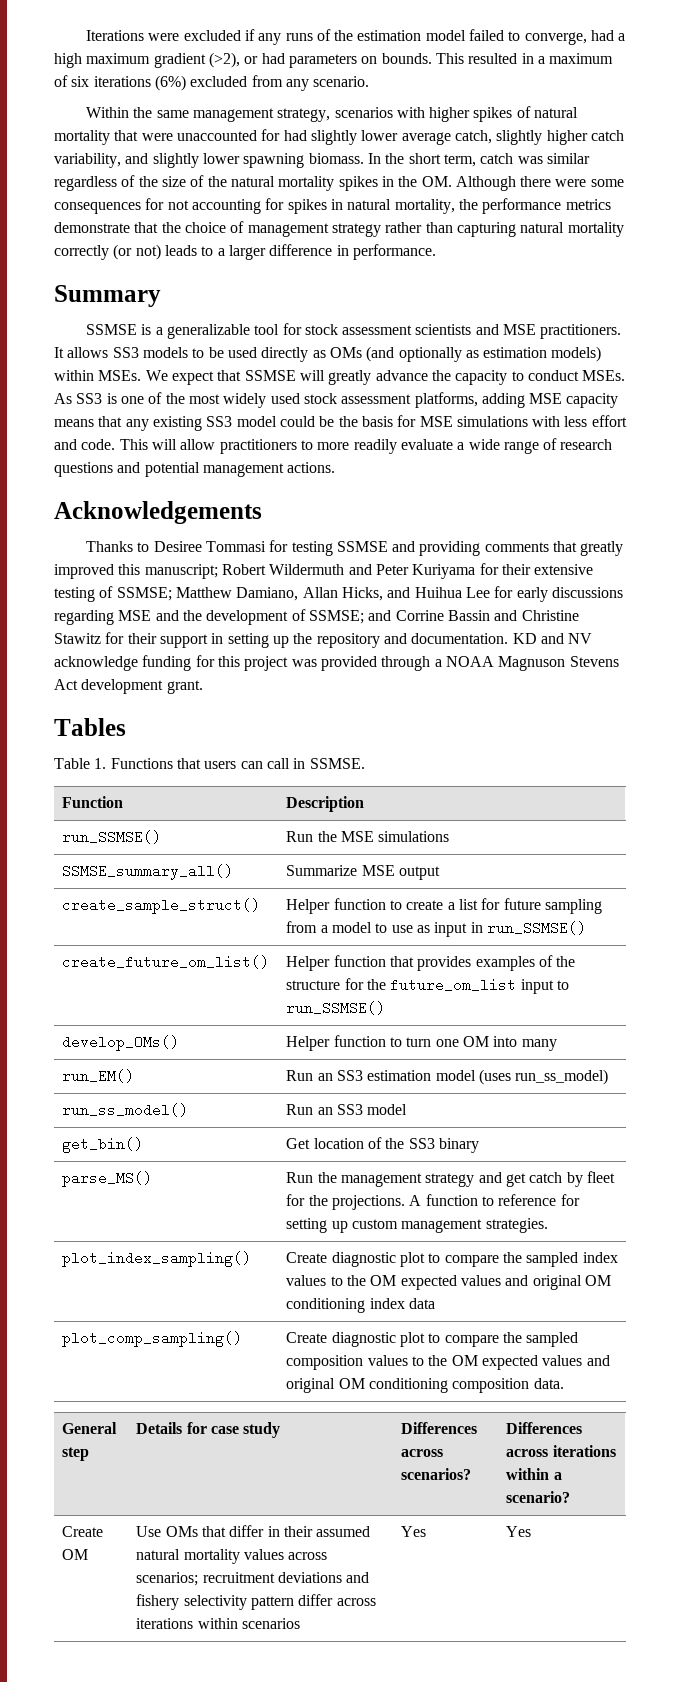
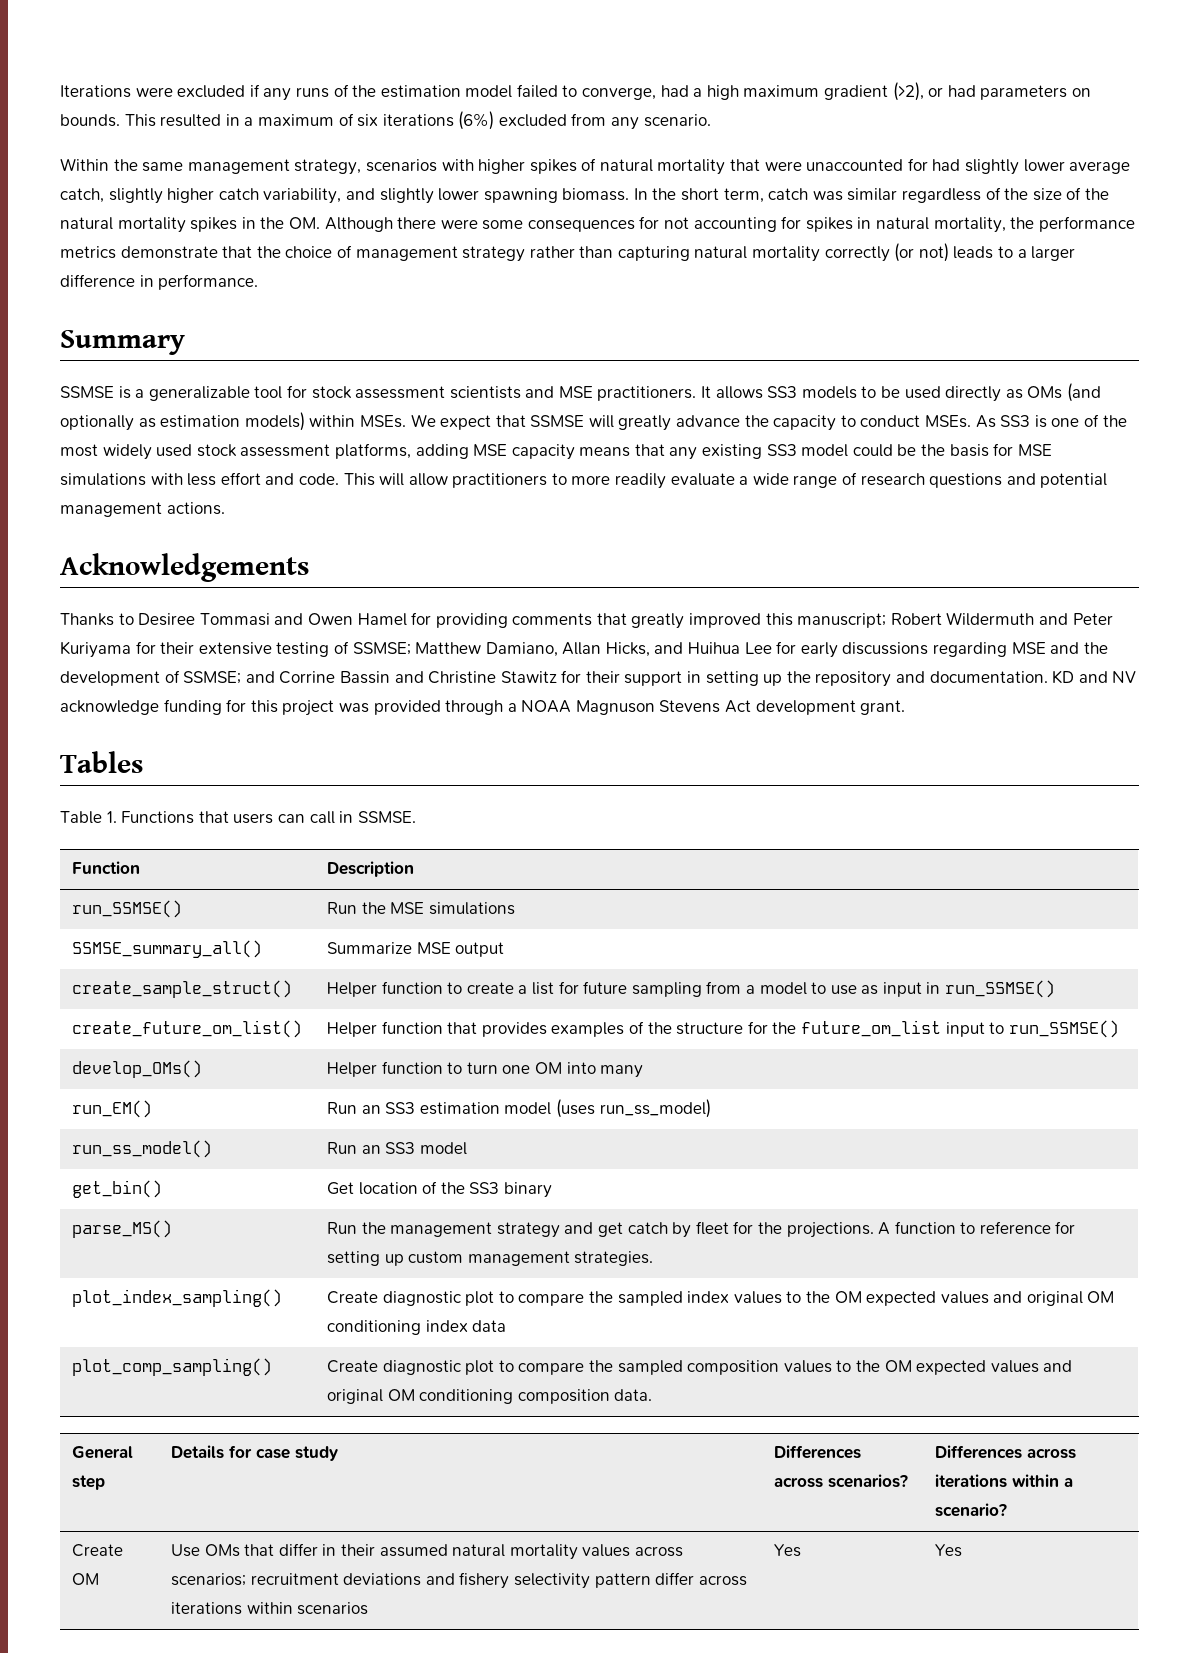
[269,540,416,556] for testing SSMSE and -> [274,612,432,626] and Owen Hamel for

